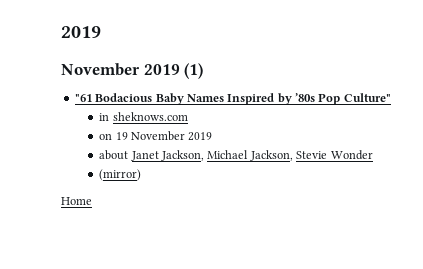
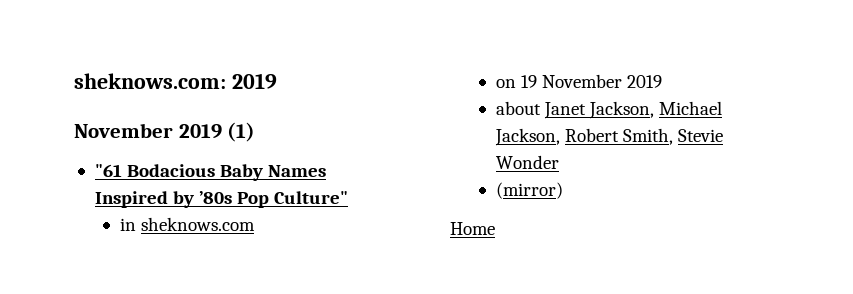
(61, 32) none -> [74,73,226,89] sheknows.com:
(293, 155) none -> [564,128,673,145] Robert Smith,

